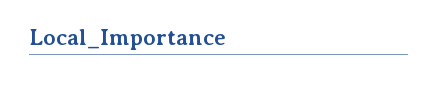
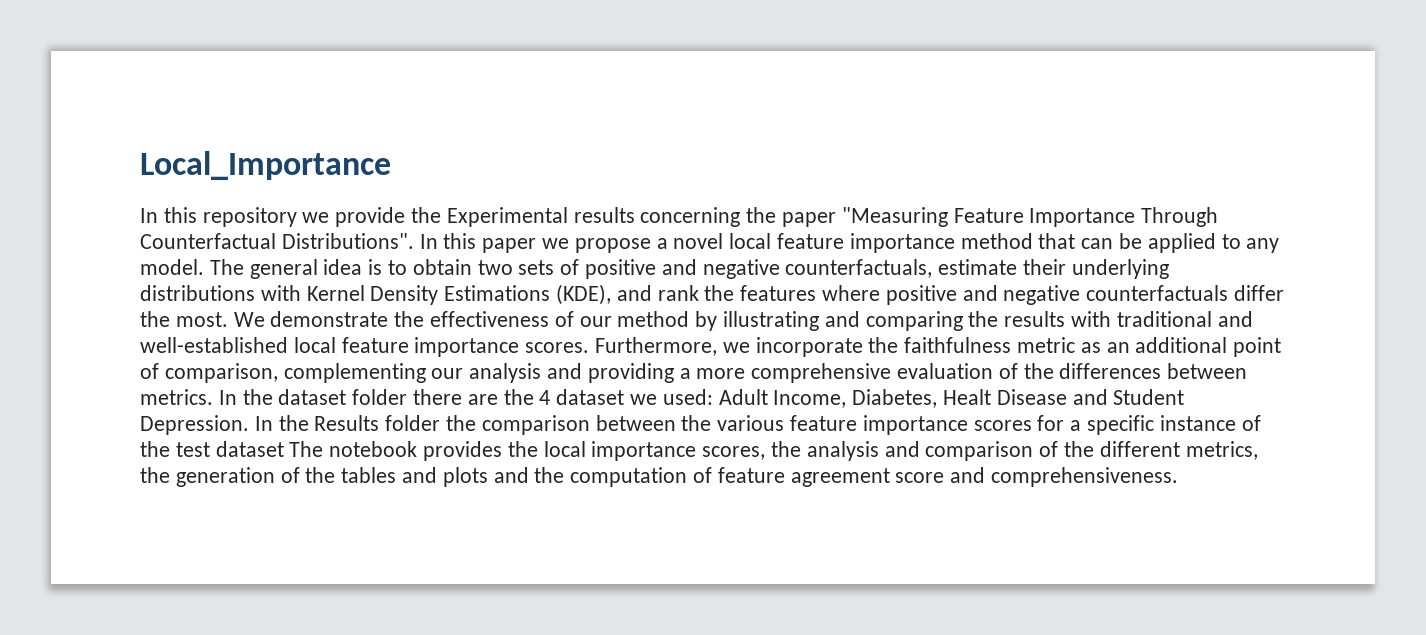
(226, 39) none -> [140,207,1219,227] [140,233,1280,253] [140,259,1169,279] [140,284,1285,305] [140,311,1253,331] [140,337,1282,357] [140,363,1248,383] [140,389,1185,408] [140,415,1261,435] [140,441,1258,461] [140,467,1179,487] // In this repository we provide the Experimental results concerning the paper "Measuring Feature Importance Through Counterfactual Distributions". In this paper we propose a novel local feature importance method that can be applied to any model. The general idea is to obtain two sets of positive and negative counterfactuals, estimate their underlying distributions with Kernel Density Estimations (KDE), and rank the features where positive and negative counterfactuals differ the most. We demonstrate the effectiveness of our method by illustrating and comparing the results with traditional and well-established local feature importance scores. Furthermore, we incorporate the faithfulness metric as an additional point of comparison, complementing our analysis and providing a more comprehensive evaluation of the differences between metrics. In the dataset folder there are the 4 dataset we used: Adult Income, Diabetes, Healt Disease and Student Depression. In the Results folder the comparison between the various feature importance scores for a specific instance of the test dataset The notebook provides the local importance scores, the analysis and comparison of the different metrics, the generation of the tables and plots and the computation of feature agreement score and comprehensiveness.

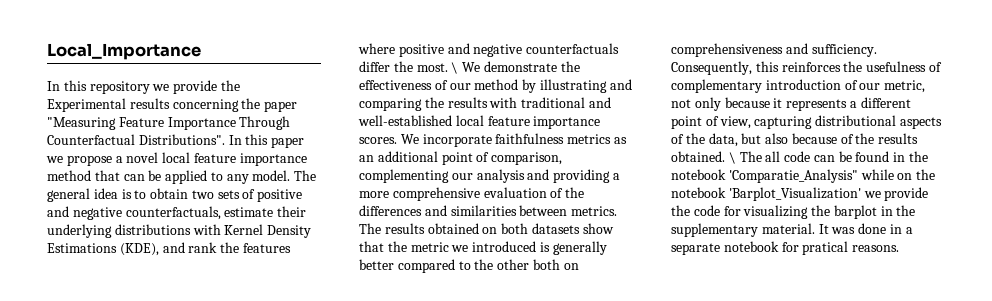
(228, 319) none -> [451,62,459,74] \
[595,337,1076,357] Furthermore, we incorporate the faithfulness metric -> [400,133,612,147] We incorporate faithfulness metrics
[1167,363,1248,379] [140,389,1185,408] [140,415,1261,435] [140,441,1258,461] [140,467,1179,487] between metrics. In the dataset folder there are the 4 dataset we used: Adult Income, Diabetes, Healt Disease and Student Depression. In the Results folder the comparison between the various feature importance scores for a specific instance of the test dataset The notebook provides the local importance scores, the analysis and comparison of the different metrics, the generation of the tables and plots and the computation of feature agreement score and comprehensiveness. -> [424,205,618,216] [359,223,614,234] [359,241,607,255] [359,259,579,273] [671,43,877,57] [671,61,942,75] [671,79,926,93] [671,97,911,111] [671,115,942,129] [671,133,919,147] [671,151,929,164] [671,169,936,183] [671,187,929,201] [671,205,916,219] [671,223,913,237] [671,241,900,255] and similarities between metrics. The results obtained on both datasets show that the metric we introduced is generally better compared to the other both on comprehensiveness and sufficiency. Consequently, this reinforces the usefulness of complementary introduction of our metric, not only because it represents a different point of view, capturing distributional aspects of the data, but also because of the results obtained. \ The all code can be found in the notebook 'Comparatie_Analysis" while on the notebook 'Barplot_Visualization' we provide the code for visualizing the barplot in the supplementary material. It was done in a separate notebook for pratical reasons.

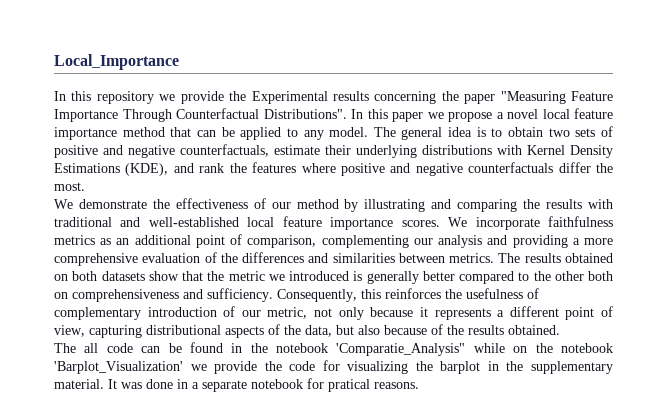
[451,62,459,74] \ -> (85, 186) //
[728,152,736,164] \ -> (560, 330) //

